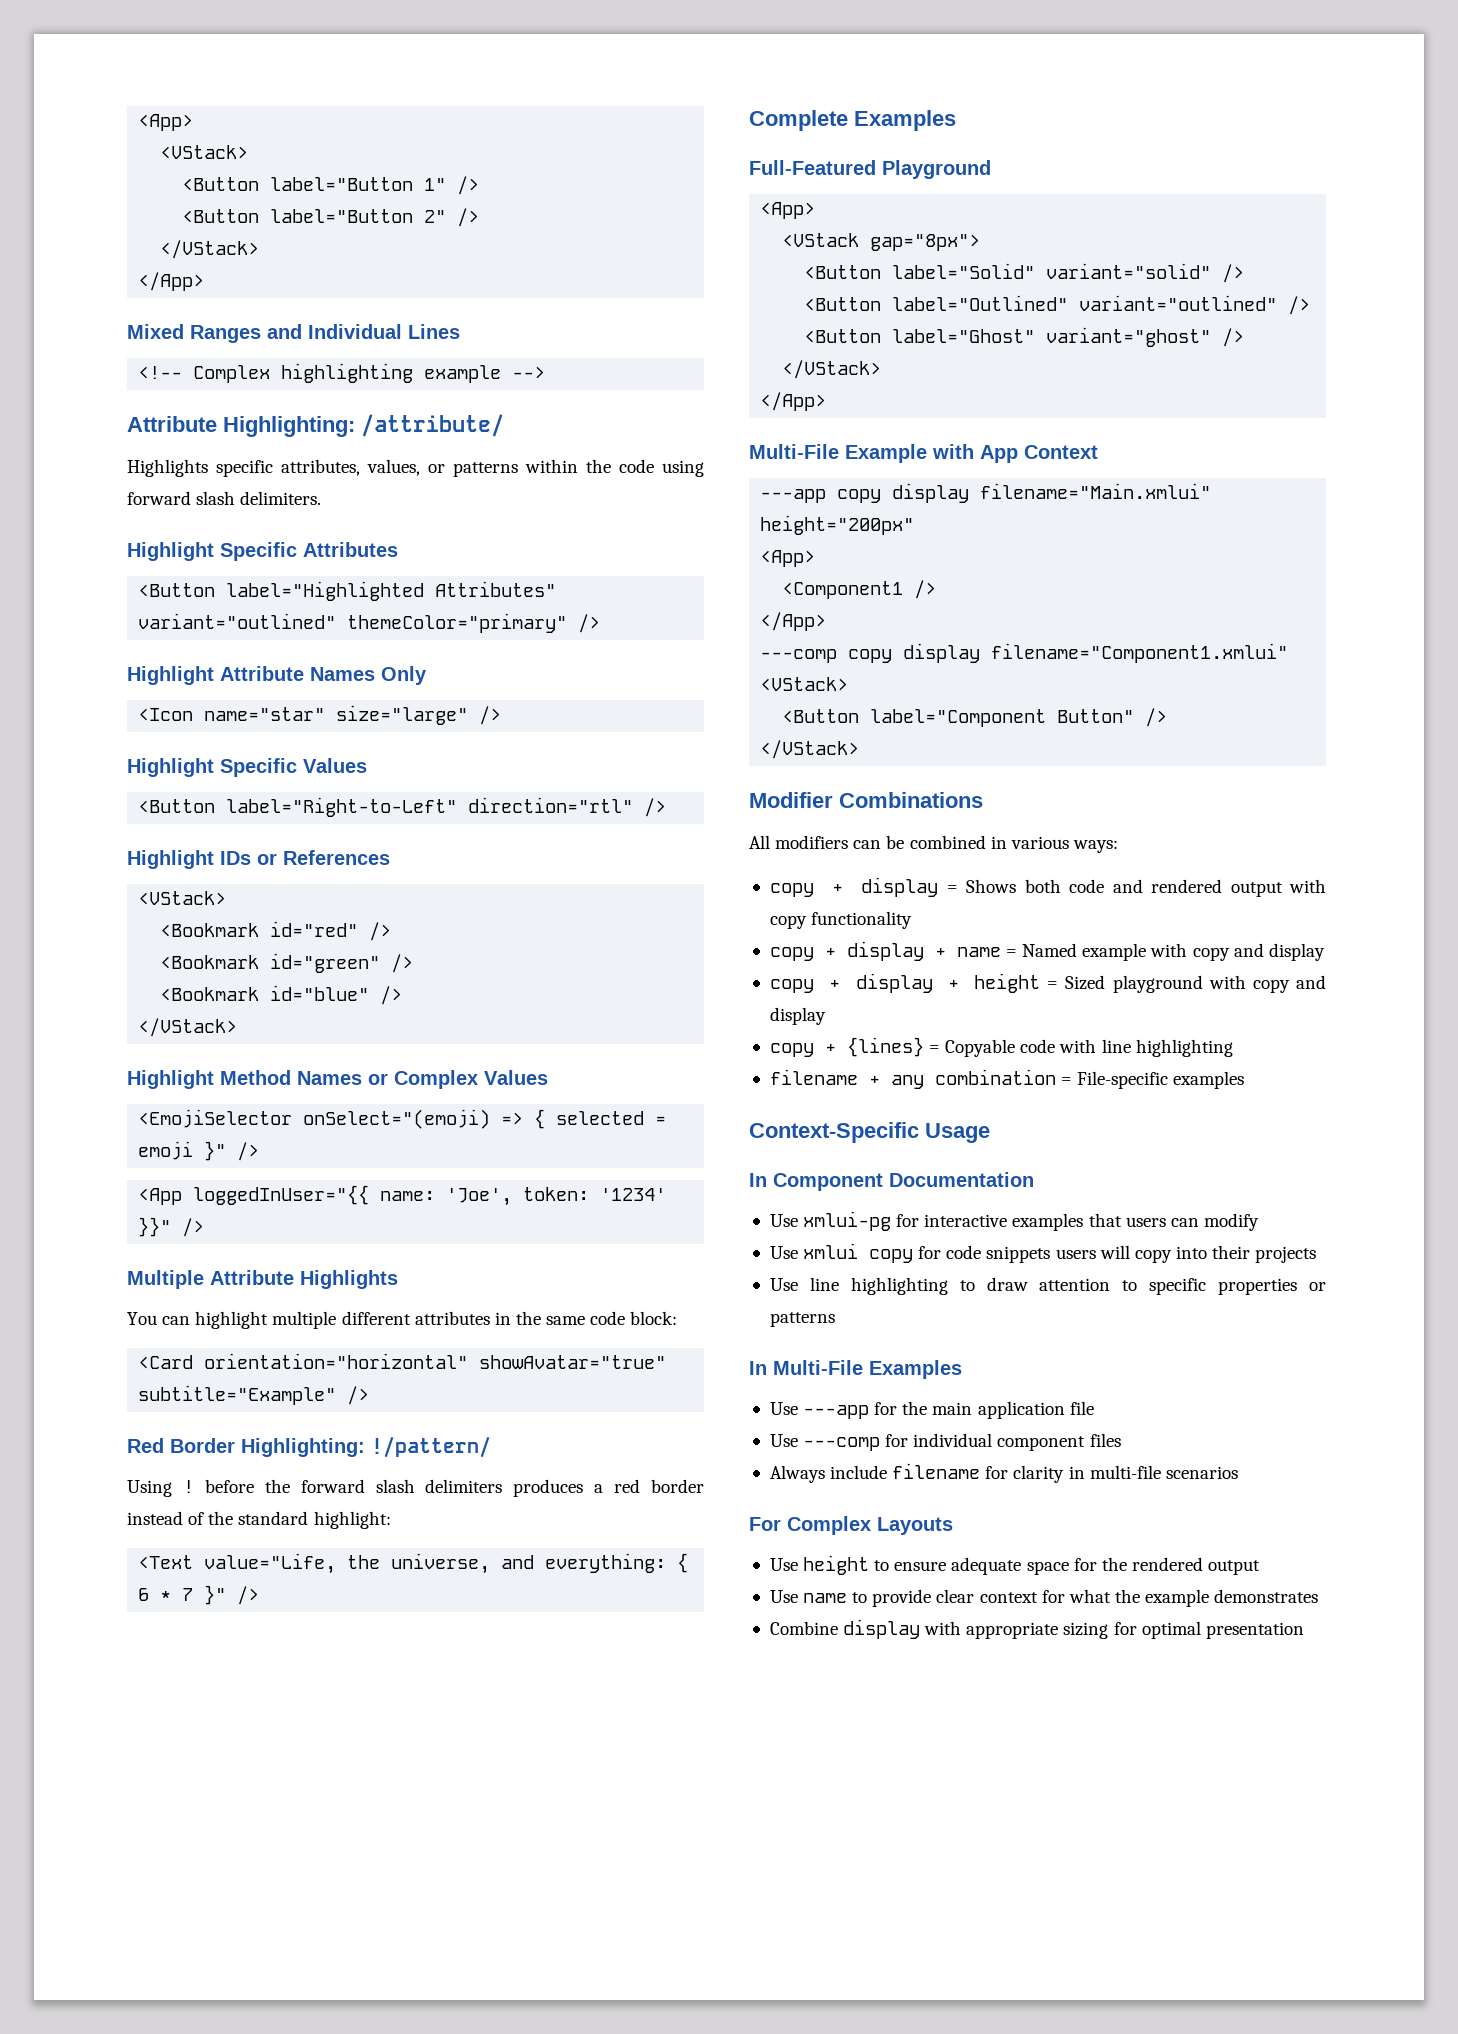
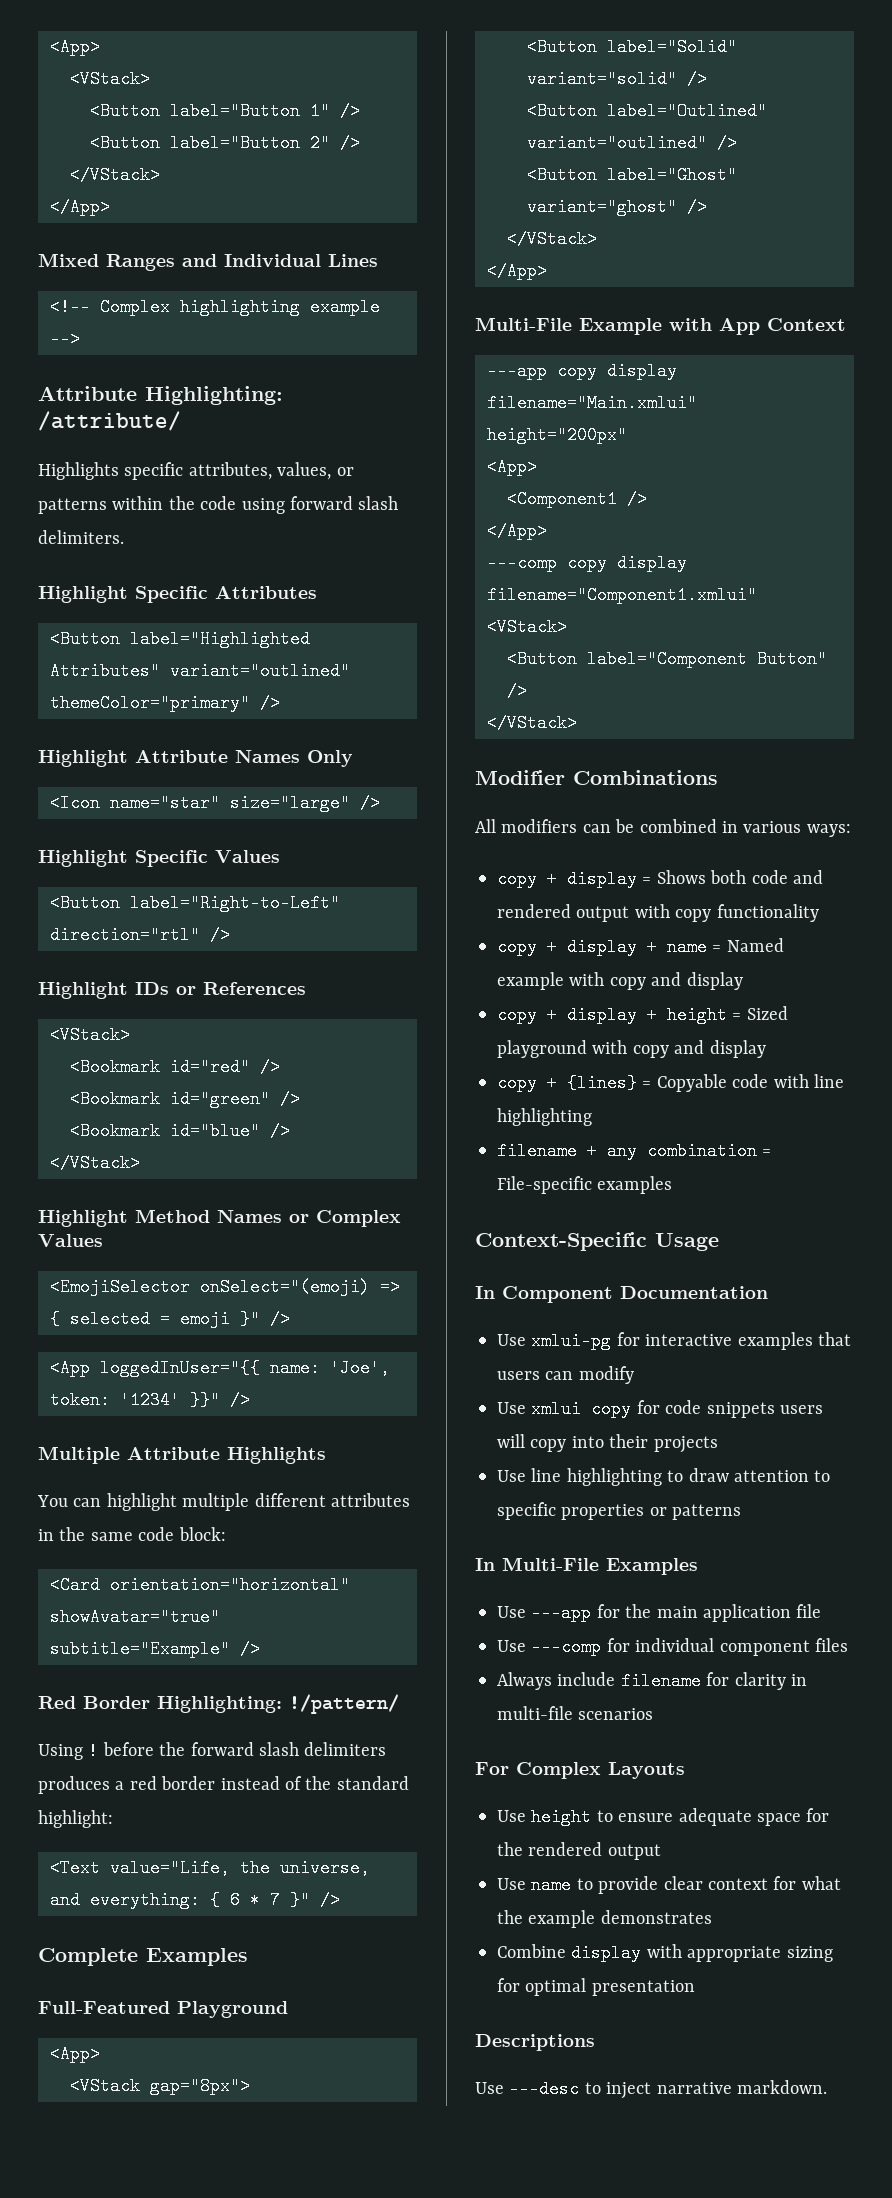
(1304, 1630) none -> [475,2034,595,2051] [475,2080,827,2099] // Descriptions // Use ---desc to inject narrative markdown.

